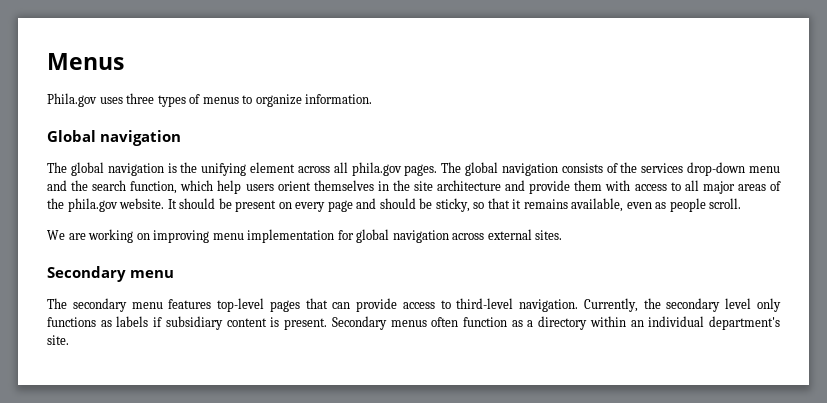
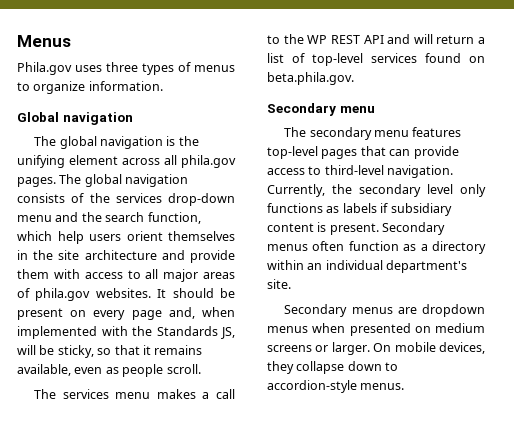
[47,198,165,212] the phila.gov website. -> [35,288,151,301] phila.gov websites.
[356,198,416,209] and should -> [168,307,235,319] [17,326,235,339] [17,345,36,355] and, when implemented with the Standards JS, will
[47,229,563,243] We are working on improving menu implementation for global navigation across external sites. -> [34,389,235,399] [267,34,485,44] [267,53,485,66] [267,72,354,85] The services menu makes a call to the WP REST API and will return a list of top-level services found on beta.phila.gov.
(69, 340) none -> [284,304,485,317] [267,323,485,336] [267,342,485,355] [267,361,399,374] [267,380,405,393] // Secondary menus are dropdown menus when presented on medium screens or larger. On mobile devices, they collapse down to accordion-style menus.

